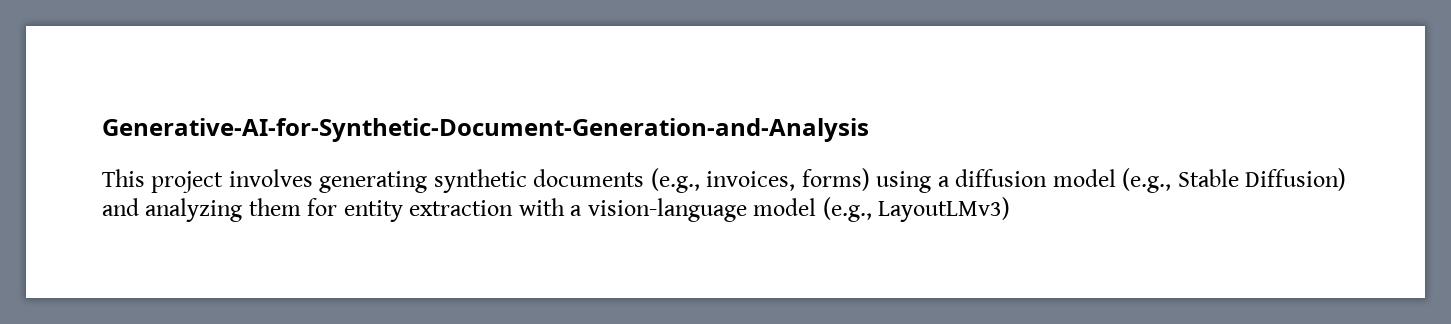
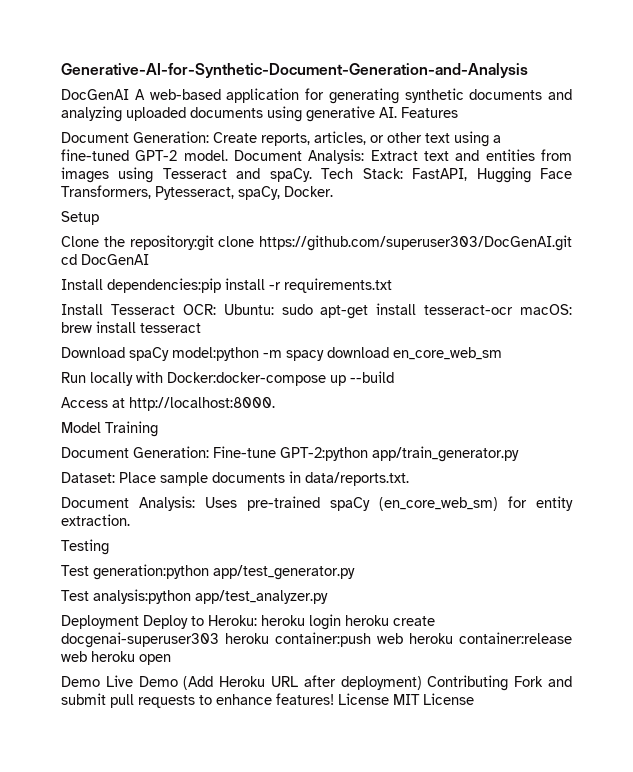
[102,168,1347,193] [102,197,1011,222] This project involves generating synthetic documents (e.g., invoices, forms) using a diffusion model (e.g., Stable Diffusion) and analyzing them for entity extraction with a vision-language model (e.g., LayoutLMv3) -> [61,88,572,104] [61,106,458,122] [61,131,501,147] [61,149,572,164] [61,167,572,183] [61,185,333,200] [61,211,99,225] [61,235,572,251] [61,254,149,265] [61,278,392,293] [61,303,572,319] [61,321,201,333] [61,347,502,361] [61,371,394,386] [61,397,275,411] [61,421,158,437] [61,446,519,462] [61,471,409,486] [61,496,573,511] [61,514,130,526] [61,539,109,555] [61,564,355,580] [61,589,328,604] [61,614,435,630] [61,632,572,648] [61,651,171,665] [61,675,572,691] [61,693,474,708] DocGenAI A web-based application for generating synthetic documents and analyzing uploaded documents using generative AI. Features // Document Generation: Create reports, articles, or other text using a fine-tuned GPT-2 model. Document Analysis: Extract text and entities from images using Tesseract and spaCy. Tech Stack: FastAPI, Hugging Face Transformers, Pytesseract, spaCy, Docker. // Setup // Clone the repository:git clone https://github.com/superuser303/DocGenAI.git cd DocGenAI // Install dependencies:pip install -r requirements.txt // Install Tesseract OCR: Ubuntu: sudo apt-get install tesseract-ocr macOS: brew install tesseract // Download spaCy model:python -m spacy download en_core_web_sm // Run locally with Docker:docker-compose up --build // Access at http://localhost:8000. // Model Training // Document Generation: Fine-tune GPT-2:python app/train_generator.py // Dataset: Place sample documents in data/reports.txt. // Document Analysis: Uses pre-trained spaCy (en_core_web_sm) for entity extraction. // Testing // Test generation:python app/test_generator.py // Test analysis:python app/test_analyzer.py // Deployment Deploy to Heroku: heroku login heroku create docgenai-superuser303 heroku container:push web heroku container:release web heroku open // Demo Live Demo (Add Heroku URL after deployment) Contributing Fork and submit pull requests to enhance features! License MIT License

